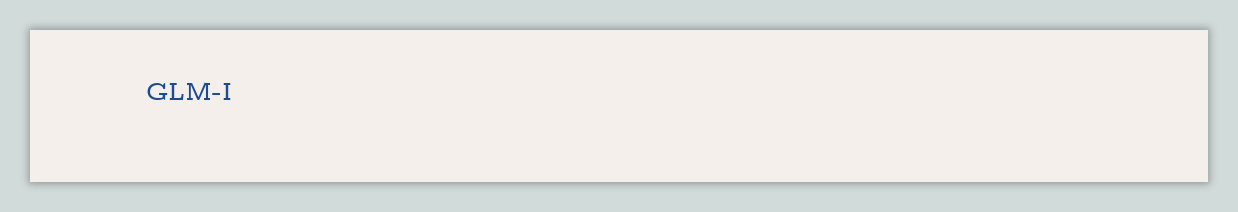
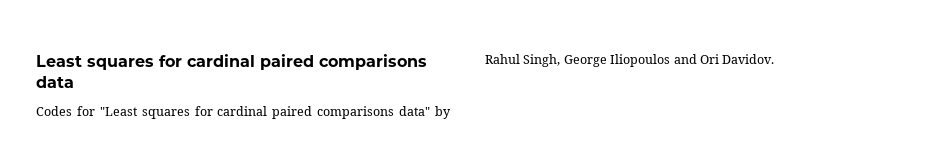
[146,82,232,100] GLM-I -> [36,54,427,70] [36,76,74,88] [36,106,452,119] [485,54,775,67] Least squares for cardinal paired comparisons data // Codes for "Least squares for cardinal paired comparisons data" by Rahul Singh, George Iliopoulos and Ori Davidov.

